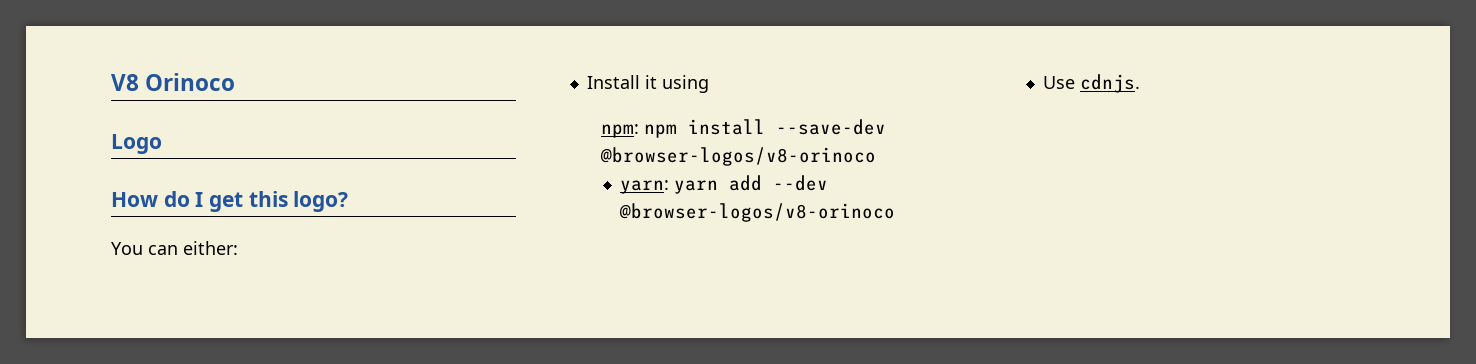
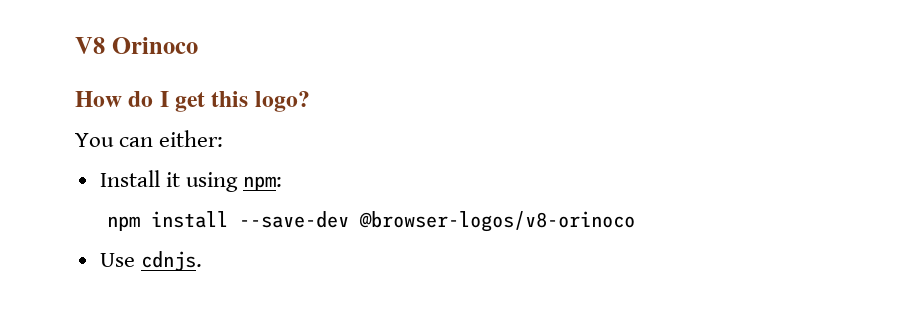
[111,134,162,154] // Logo -> (198, 45) none
[600,124,639,138] // npm: -> [242,176,282,191] npm: //
[620,175,829,194] [619,203,896,222] // yarn: yarn add --dev @browser-logos/v8-orinoco -> (635, 221) none

